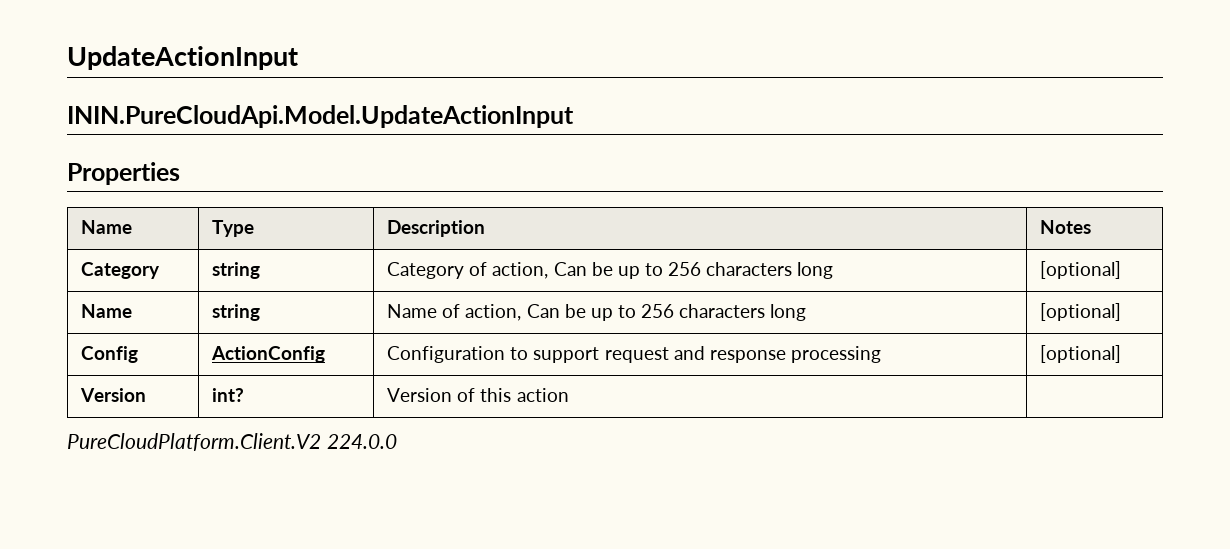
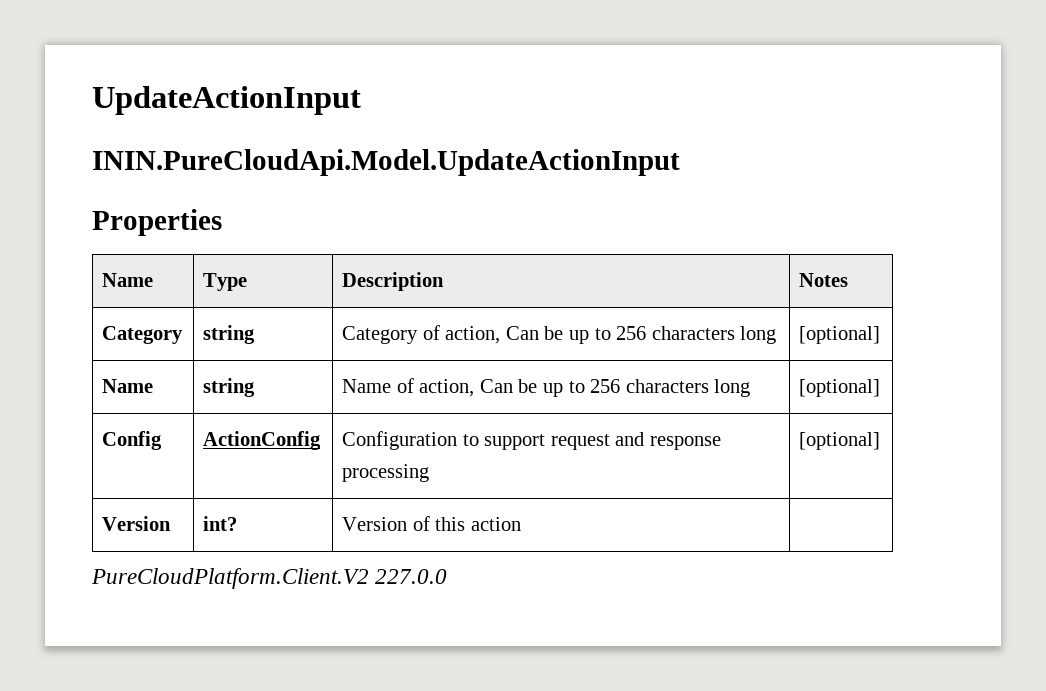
[326,434,397,449] 224.0.0 -> [375,569,448,584] 227.0.0

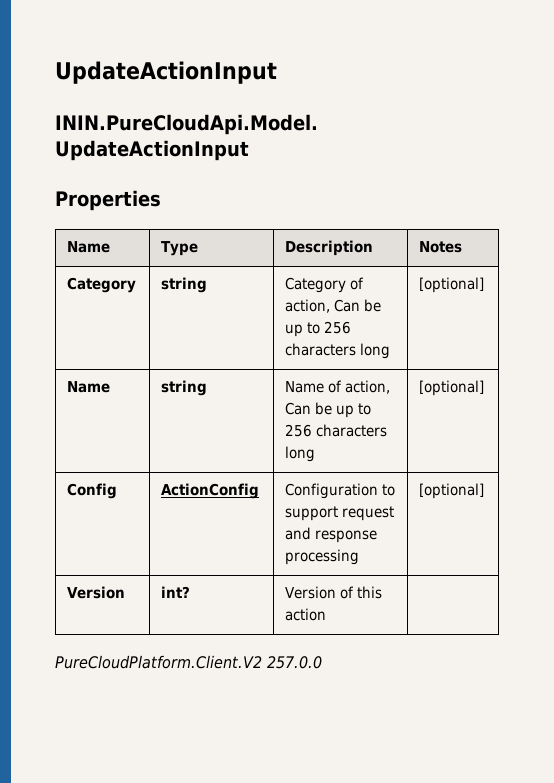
[375,569,448,584] 227.0.0 -> [267,656,322,669] 257.0.0

